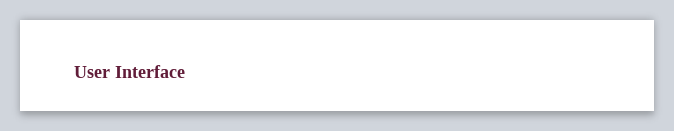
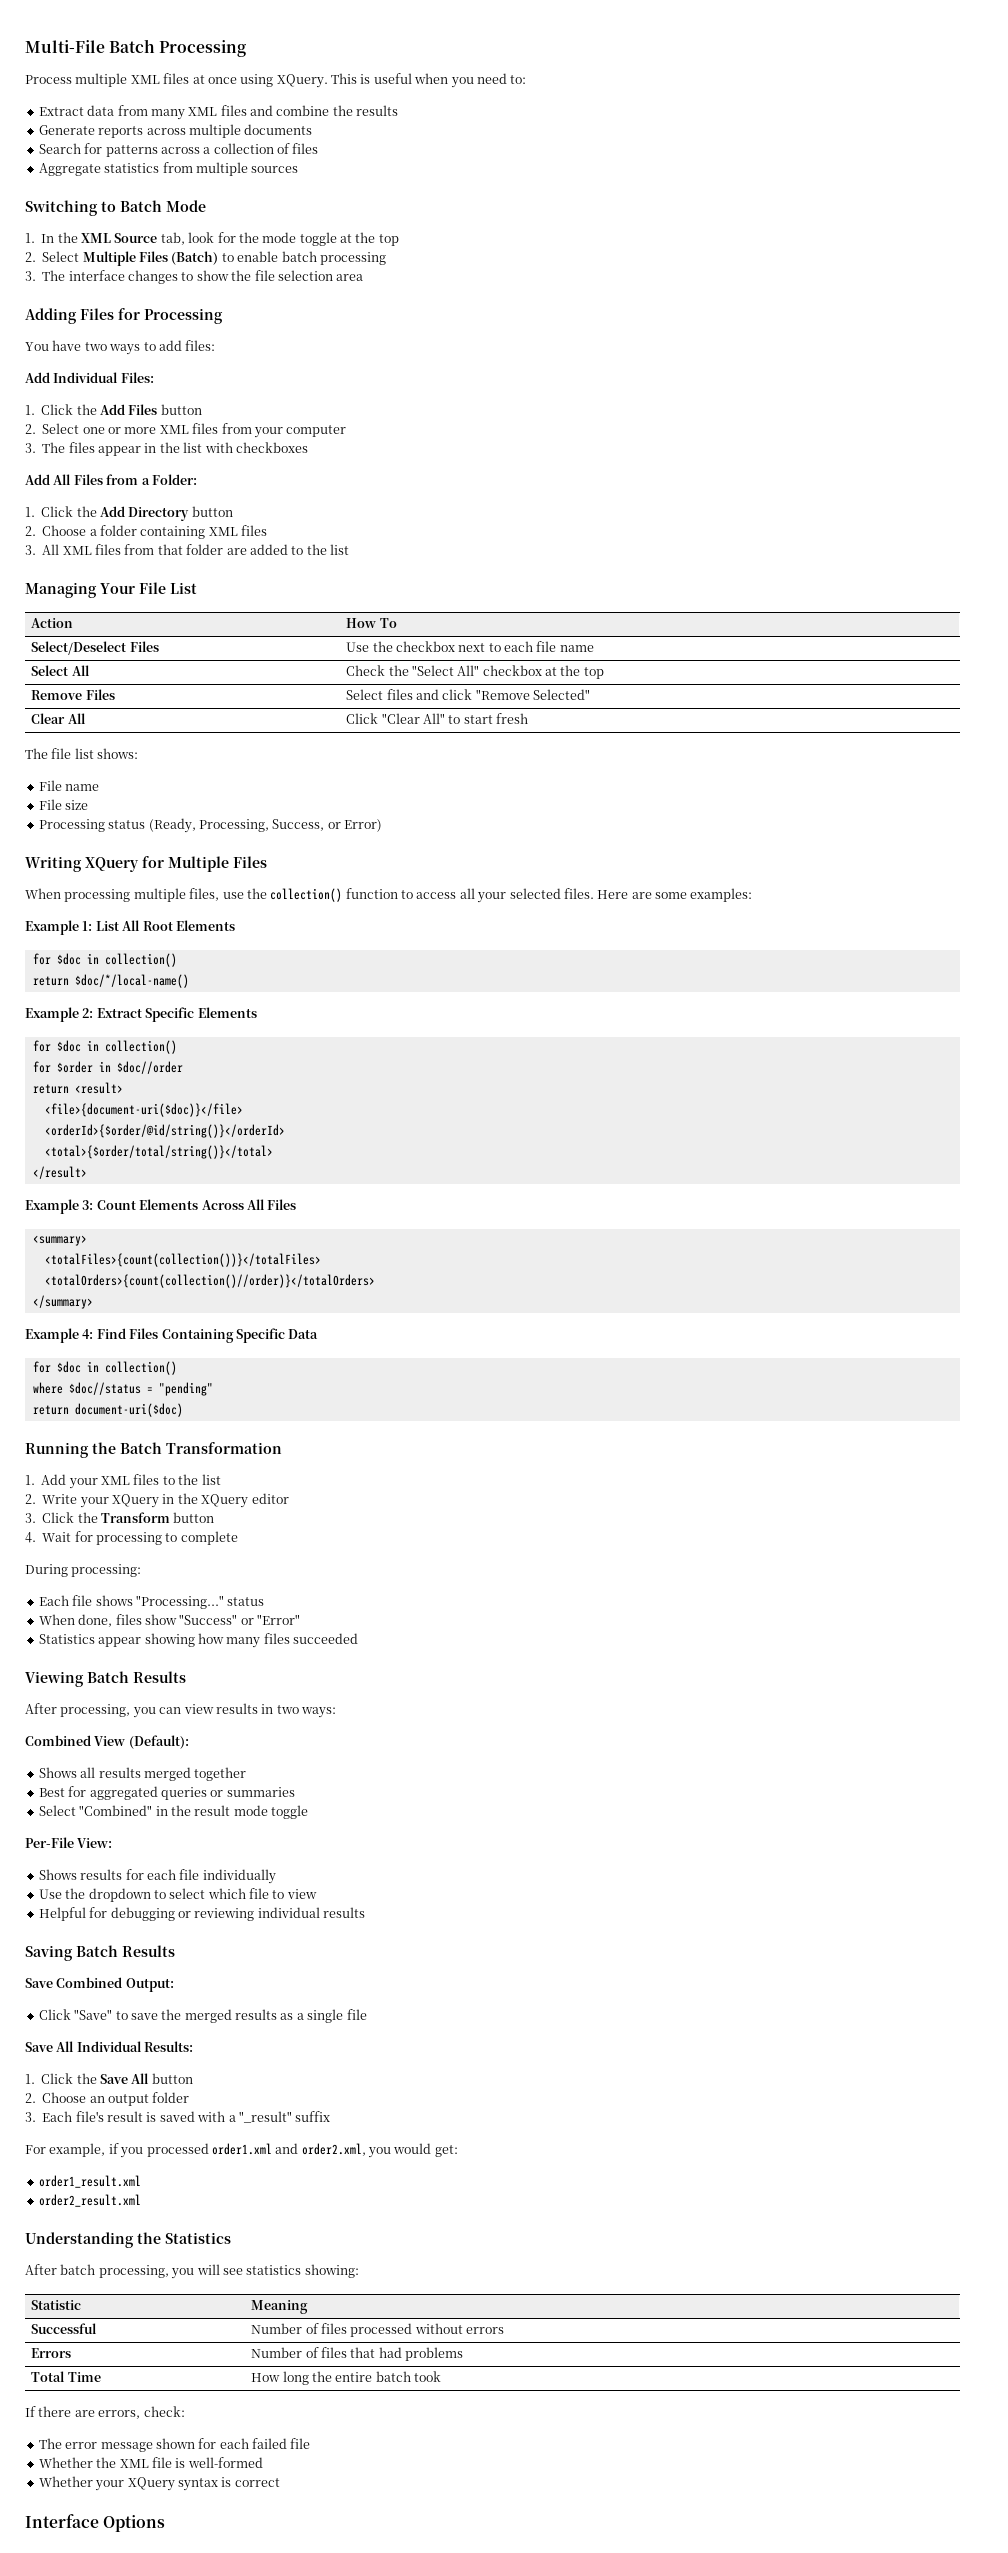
[74,65,185,78] User Interface -> [25,39,247,57] [25,73,527,88] [38,105,399,120] [38,124,313,138] [38,143,319,157] [38,162,299,176] [25,200,206,216] [25,232,399,246] [25,251,386,266] [25,270,364,284] [25,308,223,324] [25,340,216,355] [25,372,154,383] [25,404,202,415] [25,423,347,438] [25,442,308,456] [25,474,197,485] [25,506,233,521] [25,525,268,539] [25,544,349,555] [25,582,197,598] [31,618,74,628] [346,618,397,628] [31,641,159,655] [346,641,594,652] [31,665,90,676] [346,665,604,679] [31,689,115,700] [346,689,591,700] [31,713,86,724] [346,713,529,724] [25,748,139,759] [38,780,100,791] [38,799,89,810] [38,818,382,833] [25,856,267,872] [25,888,753,903] [25,920,235,935] [32,953,177,967] [32,974,189,988] [25,1007,257,1022] [32,1040,177,1054] [32,1061,183,1074] [32,1082,123,1094] [44,1103,243,1117] [44,1124,285,1138] [44,1145,273,1159] [32,1166,87,1179] [25,1199,297,1214] [32,1235,87,1246] [44,1253,321,1267] [44,1274,375,1288] [32,1295,93,1309] [25,1328,319,1343] [32,1361,177,1375] [32,1382,213,1396] [32,1403,183,1417] [25,1442,282,1458] [25,1474,221,1489] [25,1493,289,1508] [25,1512,215,1523] [25,1531,238,1545] [25,1564,142,1577] [38,1595,265,1609] [38,1614,300,1627] [38,1633,358,1648] [25,1671,186,1687] [25,1703,336,1718] [25,1735,189,1749] [38,1767,247,1781] [38,1786,295,1800] [38,1805,308,1819] [25,1837,113,1848] [38,1869,276,1884] [38,1888,317,1902] [38,1907,365,1921] [25,1945,175,1961] [25,1977,174,1992] [38,2009,367,2023] [25,2041,194,2052] [25,2073,193,2084] [25,2092,190,2106] [25,2111,331,2123] [25,2143,458,2158] [38,2175,141,2188] [38,2194,141,2207] [25,2232,231,2248] [25,2264,359,2279] [31,2300,82,2310] [251,2300,309,2314] [31,2323,98,2334] [251,2323,505,2337] [31,2348,72,2358] [251,2347,464,2361] [31,2371,101,2382] [251,2371,442,2385] [25,2406,185,2419] [38,2438,311,2452] [38,2457,263,2468] [38,2476,280,2491] [25,2514,166,2532] Multi-File Batch Processing // Process multiple XML files at once using XQuery. This is useful when you need to: // Extract data from many XML files and combine the results // Generate reports across multiple documents // Search for patterns across a collection of files // Aggregate statistics from multiple sources // Switching to Batch Mode // 1. In the XML Source tab, look for the mode toggle at the top // 2. Select Multiple Files (Batch) to enable batch processing // 3. The interface changes to show the file selection area // Adding Files for Processing // You have two ways to add files: // Add Individual Files: // 1. Click the Add Files button // 2. Select one or more XML files from your computer // 3. The files appear in the list with checkboxes // Add All Files from a Folder: // 1. Click the Add Directory button // 2. Choose a folder containing XML files // 3. All XML files from that folder are added to the list // Managing Your File List // Action | How To // Select/Deselect Files | Use the checkbox next to each file name // Select All | Check the "Select All" checkbox at the top // Remove Files | Select files and click "Remove Selected" // Clear All | Click "Clear All" to start fresh // The file list shows: // File name // File size // Processing status (Ready, Processing, Success, or Error) // Writing XQuery for Multiple Files // When processing multiple files, use the collection() function to access all your selected files. Here are some examples: // Example 1: List All Root Elements // for $doc in collection() // return $doc/*/local-name() // Example 2: Extract Specific Elements // for $doc in collection() // for $order in $doc//order // return <result> // <file>{document-uri($doc)}</file> // <orderId>{$order/@id/string()}</orderId> // <total>{$order/total/string()}</total> // </result> // Example 3: Count Elements Across All Files // <summary> // <totalFiles>{count(collection())}</totalFiles> // <totalOrders>{count(collection()//order)}</totalOrders> // </summary> // Example 4: Find Files Containing Specific Data // for $doc in collection() // where $doc//status = "pending" // return document-uri($doc) // Running the Batch Transformation // 1. Add your XML files to the list // 2. Write your XQuery in the XQuery editor // 3. Click the Transform button // 4. Wait for processing to complete // During processing: // Each file shows "Processing..." status // When done, files show "Success" or "Error" // Statistics appear showing how many files succeeded // Viewing Batch Results // After processing, you can view results in two ways: // Combined View (Default): // Shows all results merged together // Best for aggregated queries or summaries // Select "Combined" in the result mode toggle // Per-File View: // Shows results for each file individually // Use the dropdown to select which file to view // Helpful for debugging or reviewing individual results // Saving Batch Results // Save Combined Output: // Click "Save" to save the merged results as a single file // Save All Individual Results: // 1. Click the Save All button // 2. Choose an output folder // 3. Each file's result is saved with a "_result" suffix // For example, if you processed order1.xml and order2.xml, you would get: // order1_result.xml // order2_result.xml // Understanding the Statistics // After batch processing, you will see statistics showing: // Statistic | Meaning // Successful | Number of files processed without errors // Errors | Number of files that had problems // Total Time | How long the entire batch took // If there are errors, check: // The error message shown for each failed file // Whether the XML file is well-formed // Whether your XQuery syntax is correct // Interface Options

